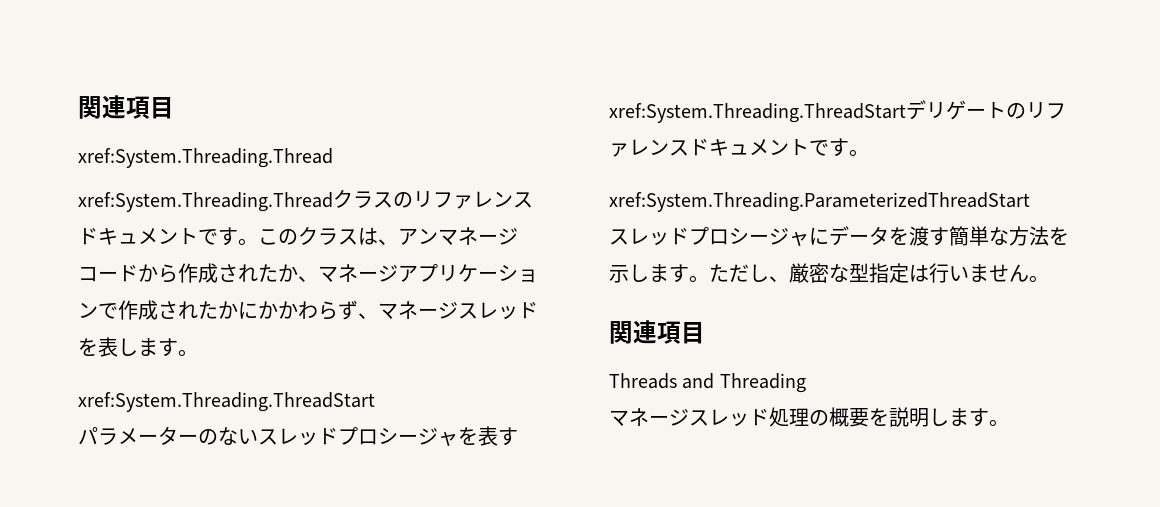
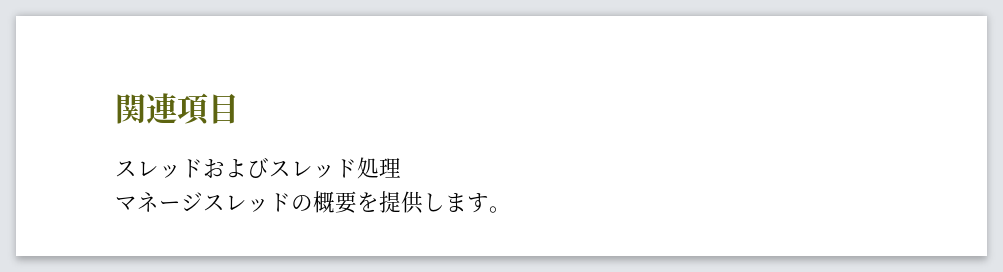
[78,95,174,119] [78,148,333,168] [78,189,533,212] [78,226,518,246] [78,263,538,283] [78,300,538,320] [78,337,198,357] [78,392,375,412] [78,426,518,446] [609,100,1066,123] [609,138,869,157] [609,192,1030,212] [609,226,1069,246] [609,263,1049,283] [609,320,705,344] [609,373,806,393] [609,407,809,427] 関連項目 // xref:System.Threading.Thread // xref:System.Threading.Threadクラスのリファレンスドキュメントです。このクラスは、アンマネージコードから作成されたか、マネージアプリケーションで作成されたかにかかわらず、マネージスレッドを表します。 // xref:System.Threading.ThreadStart // パラメーターのないスレッドプロシージャを表すxref:System.Threading.ThreadStartデリゲートのリファレンスドキュメントです。 // xref:System.Threading.ParameterizedThreadStart // スレッドプロシージャにデータを渡す簡単な方法を示します。ただし、厳密な型指定は行いません。 // 関連項目 // Threads and Threading // マネージスレッド処理 -> [115,93,239,125] [115,157,401,179] [115,192,291,212] 関連項目 // スレッドおよびスレッド処理 // マネージスレッド
[889,407,929,427] 説明 -> [379,191,423,214] 提供

